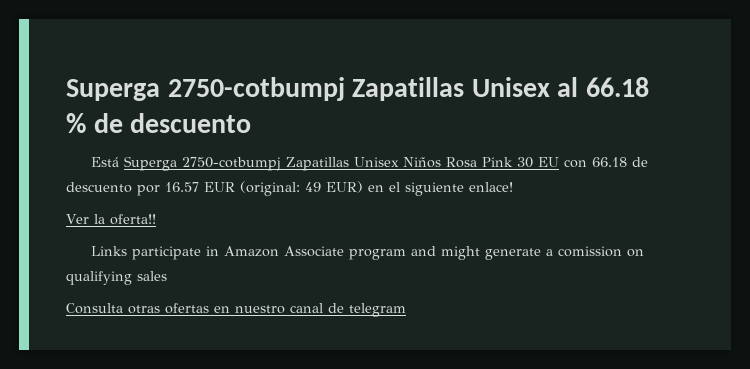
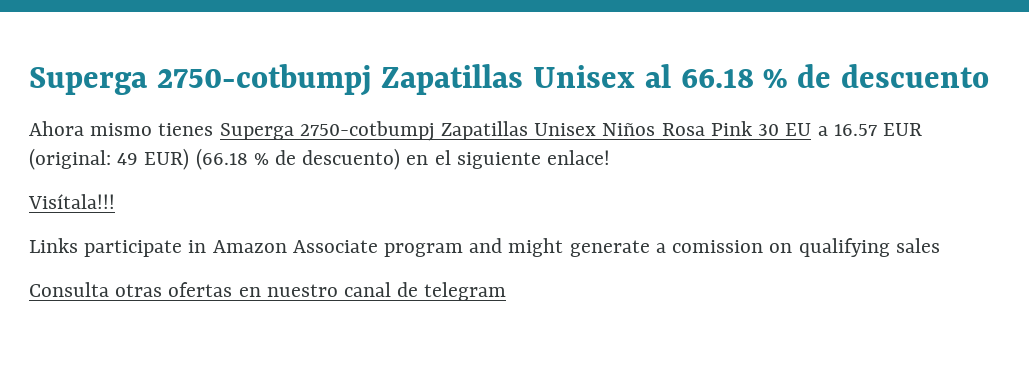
[91,157,120,167] Está -> [29,121,214,136] Ahora mismo tienes
[564,157,649,168] [66,182,160,196] con 66.18 de descuento por -> [817,126,828,136] a
(363, 187) none -> [195,148,401,170] (66.18 % de descuento)
[66,214,156,225] Ver la oferta!! -> [28,194,115,209] Visítala!!!

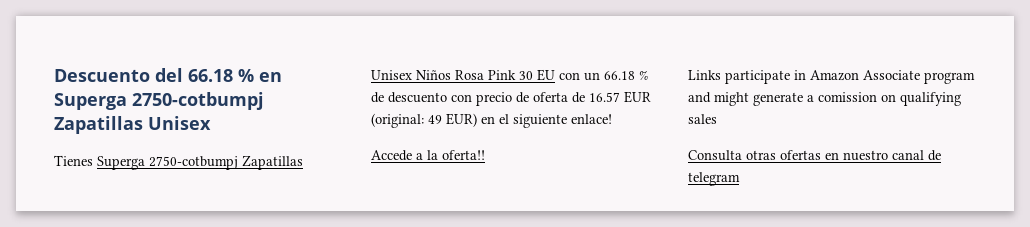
[29,64,989,96] [29,121,214,136] Superga 2750-cotbumpj Zapatillas Unisex al 66.18 % de descuento // Ahora mismo tienes -> [54,68,282,82] [54,92,264,110] [54,116,211,134] [54,155,93,166] Descuento del 66.18 % en Superga 2750-cotbumpj Zapatillas Unisex // Tienes
[817,126,828,136] a -> [559,70,648,81] [371,92,585,106] con un 66.18 % de descuento con precio de oferta de
[195,148,401,170] (66.18 % de descuento) -> (477, 120) none
[28,194,115,209] Visítala!!! -> [371,150,485,161] Accede a la oferta!!

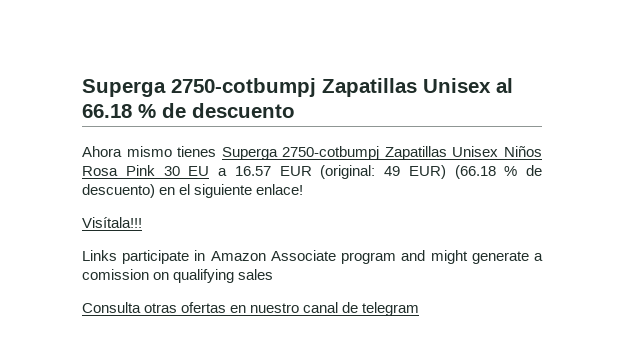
[54,68,282,82] [54,92,264,110] [54,116,211,134] [54,155,93,166] Descuento del 66.18 % en Superga 2750-cotbumpj Zapatillas Unisex // Tienes -> [82,78,513,97] [82,103,295,118] [82,146,217,157] Superga 2750-cotbumpj Zapatillas Unisex al 66.18 % de descuento // Ahora mismo tienes
[559,70,648,81] [371,92,585,106] con un 66.18 % de descuento con precio de oferta de -> [218,168,227,176] a
(477, 120) none -> [454,165,542,179] [82,184,155,198] (66.18 % de descuento)
[371,150,485,161] Accede a la oferta!! -> [82,217,142,228] Visítala!!!

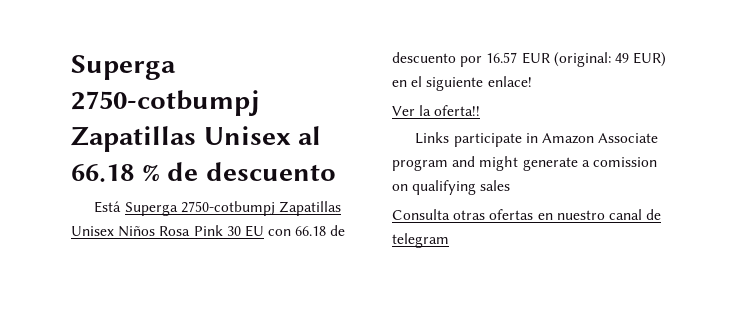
[82,146,217,157] Ahora mismo tienes -> [94,201,122,213] Está
[218,168,227,176] a -> [268,225,346,236] [392,52,483,67] con 66.18 de descuento por
[454,165,542,179] [82,184,155,198] (66.18 % de descuento) -> (667, 59) none
[82,217,142,228] Visítala!!! -> [392,105,481,116] Ver la oferta!!

